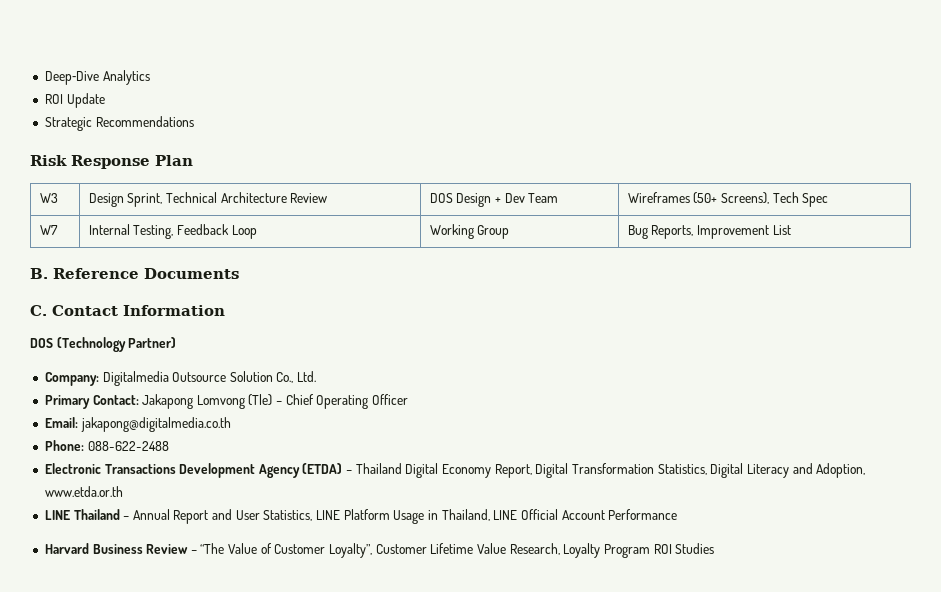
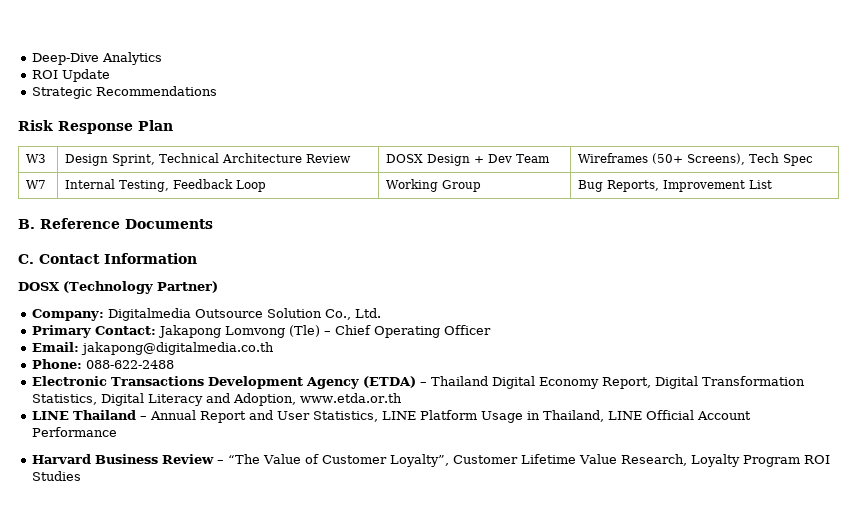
[429,193,453,203] DOS -> [386,154,424,163] DOSX
[30,338,53,348] DOS -> [18,282,60,291] DOSX

